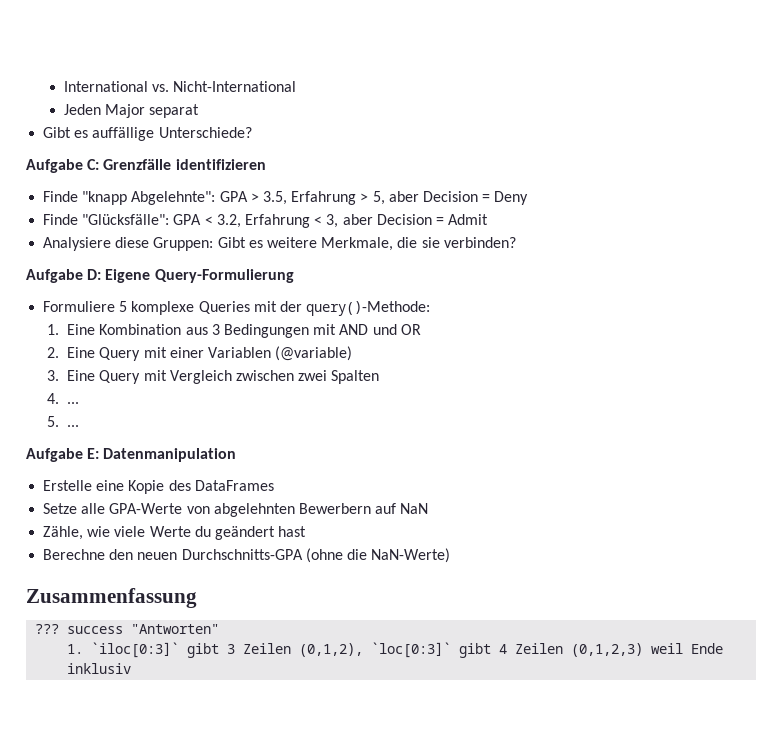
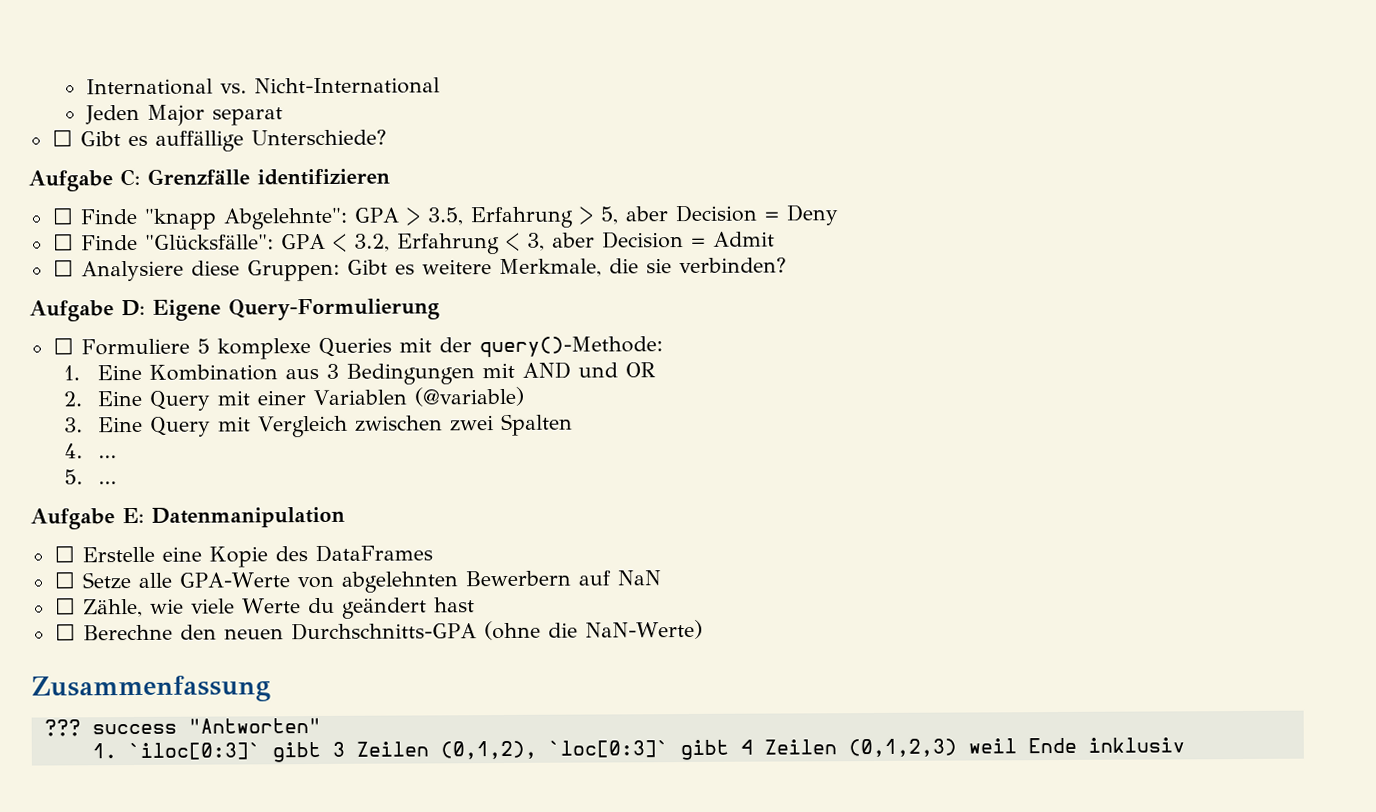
(200, 111) none -> [51,129,73,147] ☐
(266, 164) none -> [51,207,74,225] ☐
(529, 198) none -> [52,233,74,251] ☐
(489, 219) none -> [52,259,74,277] ☐
(294, 276) none -> [52,337,74,355] ☐
(237, 455) none -> [53,545,75,563] ☐
(274, 485) none -> [53,571,75,589] ☐
(429, 508) none -> [54,597,76,615] ☐
(307, 531) none -> [54,623,76,641] ☐

